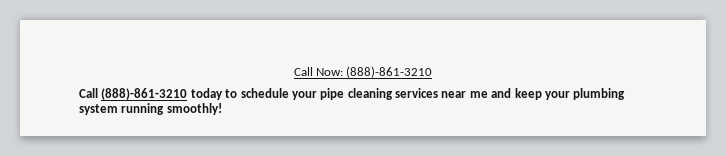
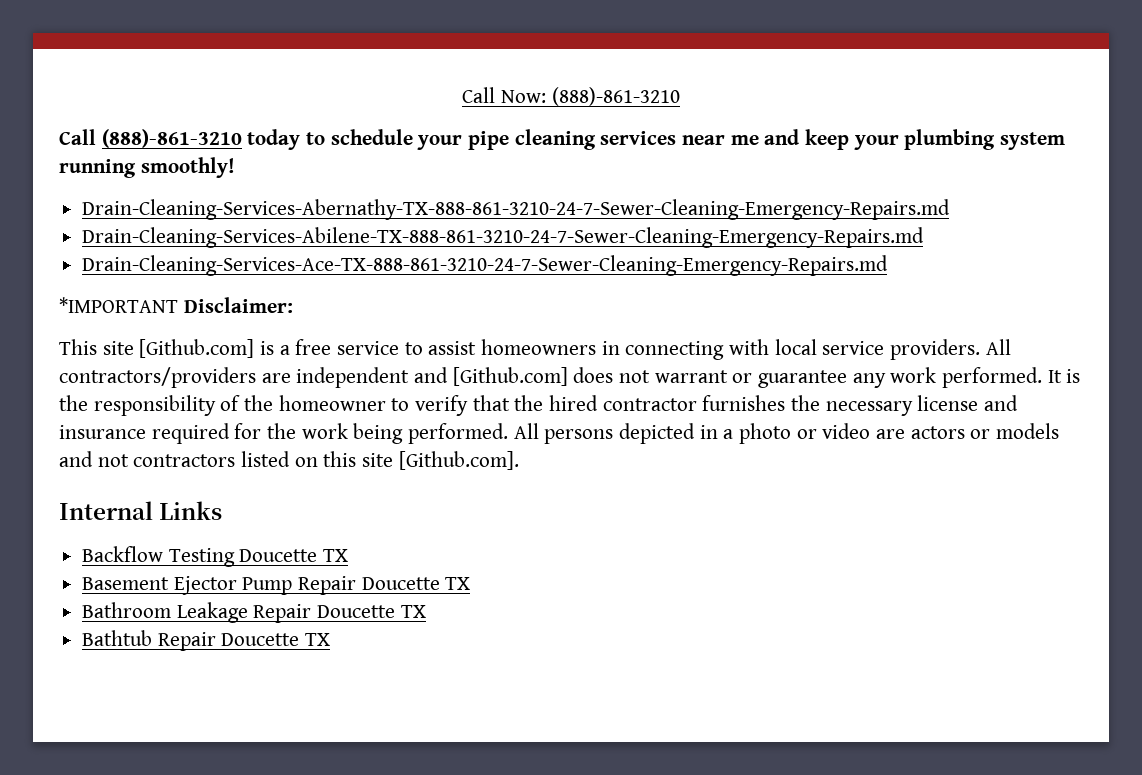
(222, 109) none -> [82,199,951,220] [82,227,925,248] [82,255,889,276] [59,297,293,313] [59,339,1011,360] [59,367,1081,388] [59,395,1019,416] [59,423,1060,444] [59,451,519,470] [59,501,223,520] [82,546,349,567] [82,576,471,595] [82,602,426,623] [82,630,331,651] // Drain-Cleaning-Services-Abernathy-TX-888-861-3210-24-7-Sewer-Cleaning-Emergency-Repairs.md // Drain-Cleaning-Services-Abilene-TX-888-861-3210-24-7-Sewer-Cleaning-Emergency-Repairs.md // Drain-Cleaning-Services-Ace-TX-888-861-3210-24-7-Sewer-Cleaning-Emergency-Repairs.md // *IMPORTANT Disclaimer: // This site [Github.com] is a free service to assist homeowners in connecting with local service providers. All contractors/providers are independent and [Github.com] does not warrant or guarantee any work performed. It is the responsibility of the homeowner to verify that the hired contractor furnishes the necessary license and insurance required for the work being performed. All persons depicted in a photo or video are actors or models and not contractors listed on this site [Github.com]. // Internal Links // Backflow Testing Doucette TX // Basement Ejector Pump Repair Doucette TX // Bathroom Leakage Repair Doucette TX // Bathtub Repair Doucette TX

